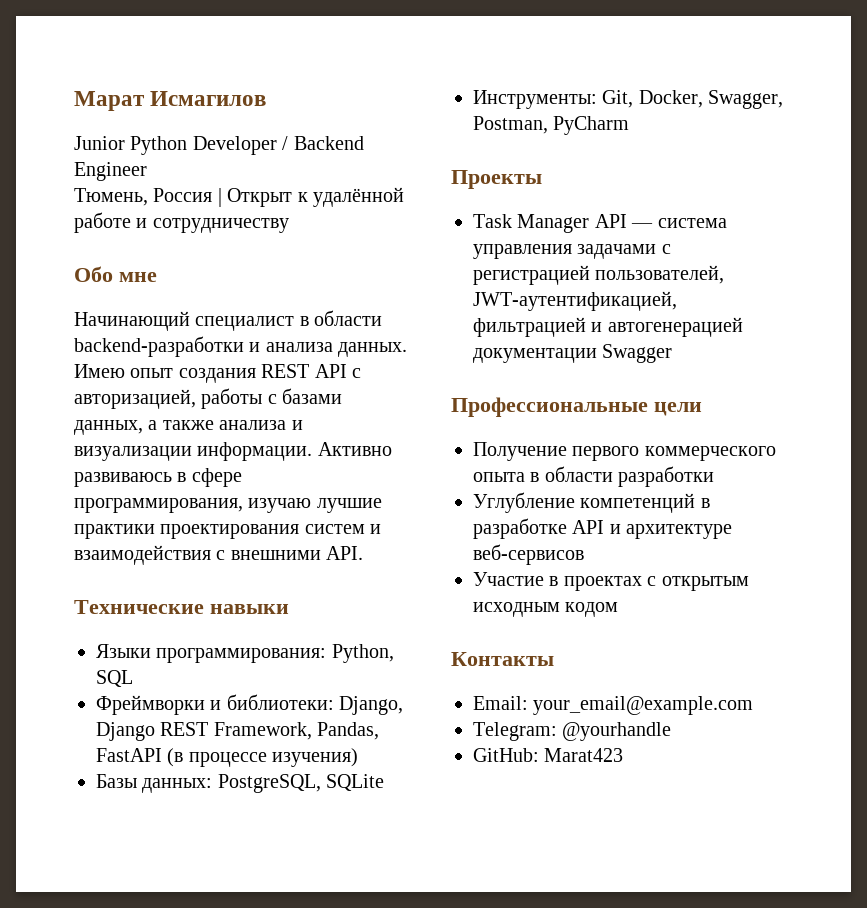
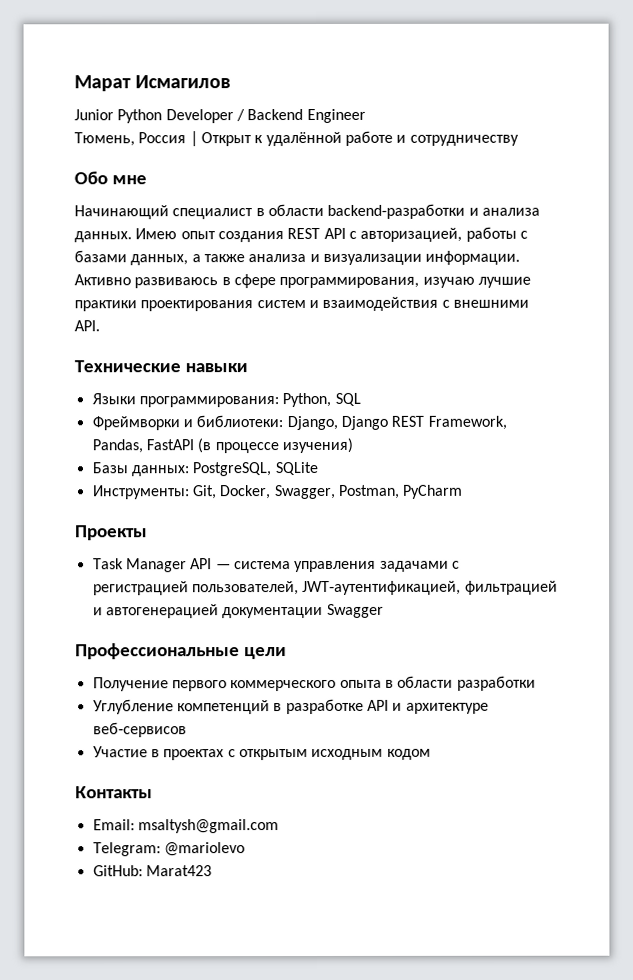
[533,696,754,715] your_email@example.com -> [137,819,279,834] msaltysh@gmail.com
[562,722,672,741] @yourhandle -> [163,842,245,857] @mariolevo

